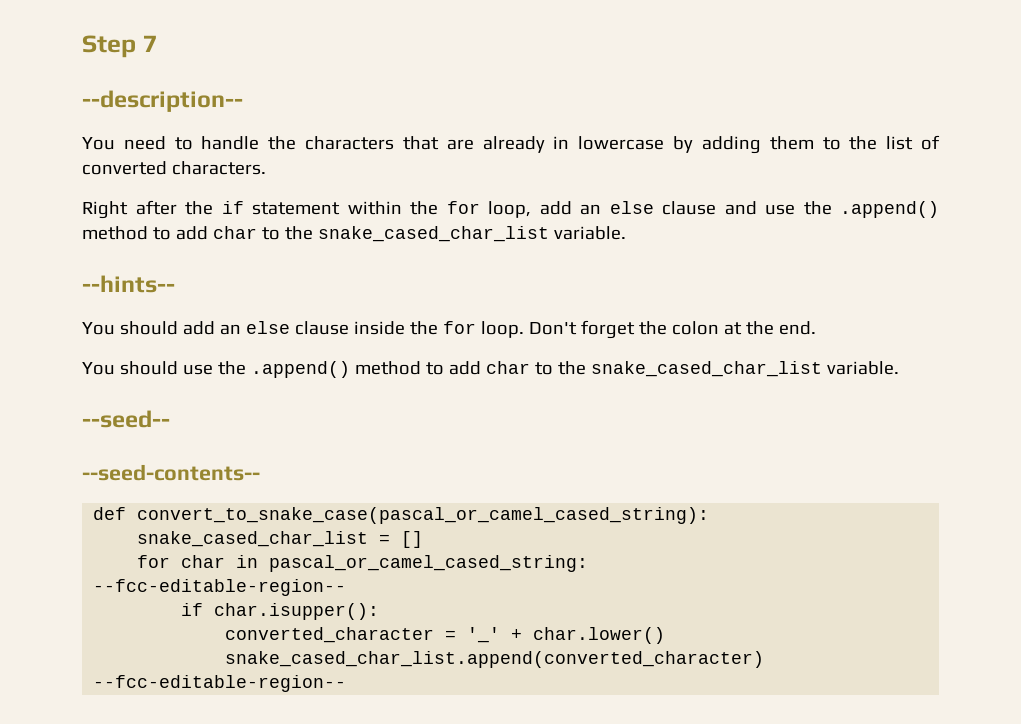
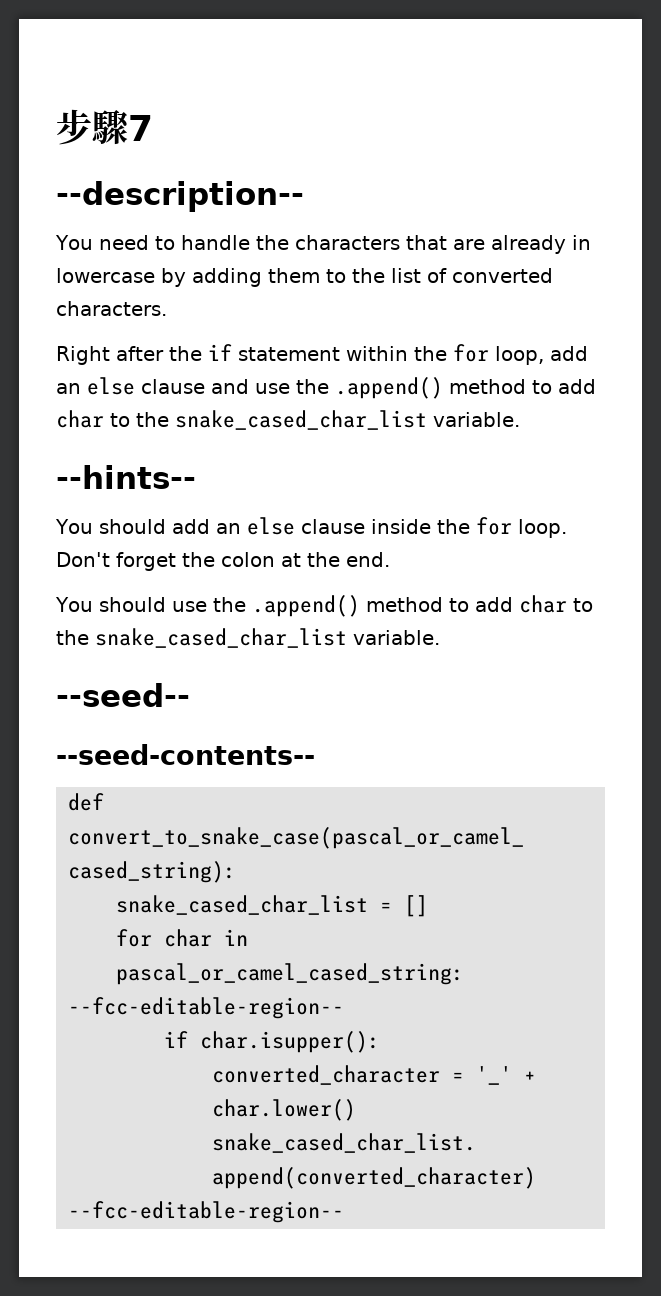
[82,35,136,58] Step -> [56,109,129,145] 步驟

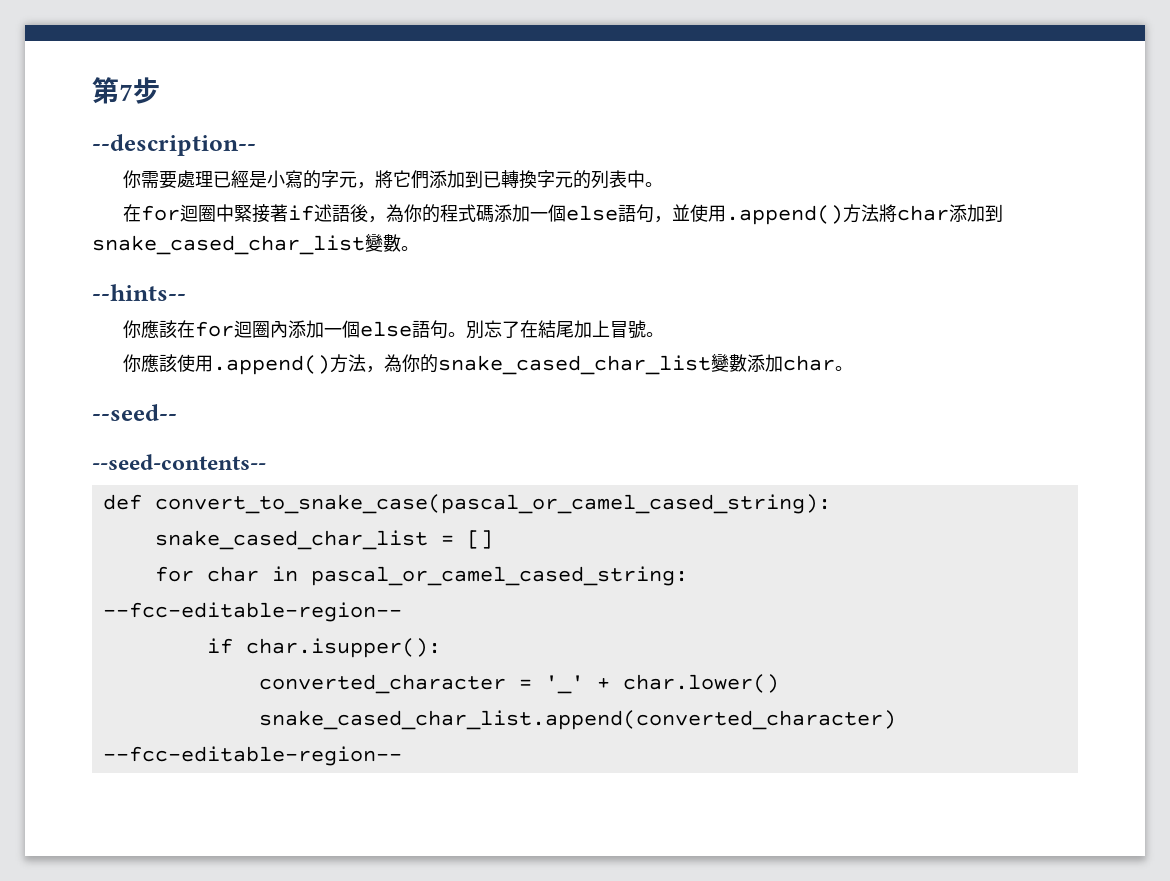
(56, 127) none -> [92,77,133,104] 第7
[90,109,153,145] 驟7 -> (160, 90) none
[55,235,591,254] [56,268,553,287] [56,301,167,316] [56,344,588,365] [56,377,596,399] [56,410,520,430] [56,465,196,489] [55,517,567,538] [56,552,390,571] [55,595,593,617] [56,628,440,648] You need to handle the characters that are already in lowercase by adding them to the list of converted characters. // Right after the if statement within the for loop, add an else clause and use the .append() method to add char to the snake_cased_char_list variable. // --hints-- // You should add an else clause inside the for loop. Don't forget the colon at the end. // You should use the .append() method to add char to the snake_cased_char_list variable. -> [122,170,663,189] [122,204,1003,225] [92,233,419,255] [92,284,186,301] [122,320,664,339] [122,353,853,375] 你需要處理已經是小寫的字元，將它們添加到已轉換字元的列表中。 // 在for迴圈中緊接著if述語後，為你的程式碼添加一個else語句，並使用.append()方法將char添加到snake_cased_char_list變數。 // --hints-- // 你應該在for迴圈內添加一個else語句。別忘了在結尾加上冒號。 // 你應該使用.append()方法，為你的snake_cased_char_list變數添加char。

